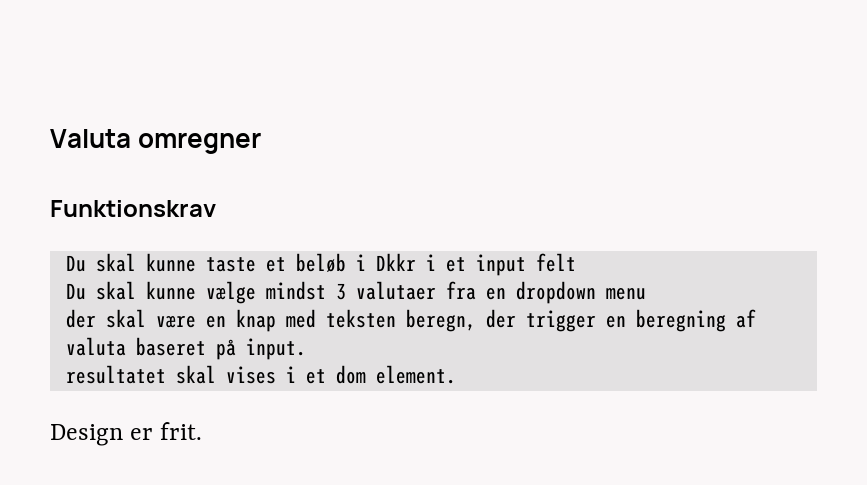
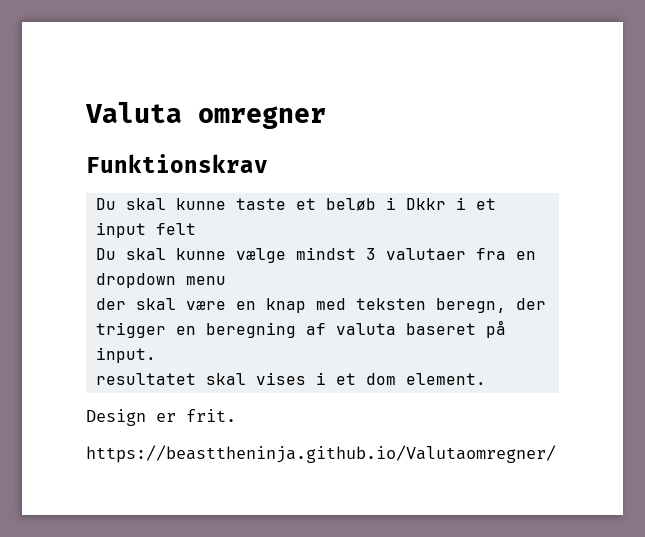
(203, 431) none -> [86,445,556,463] // https://beasttheninja.github.io/Valutaomregner/

